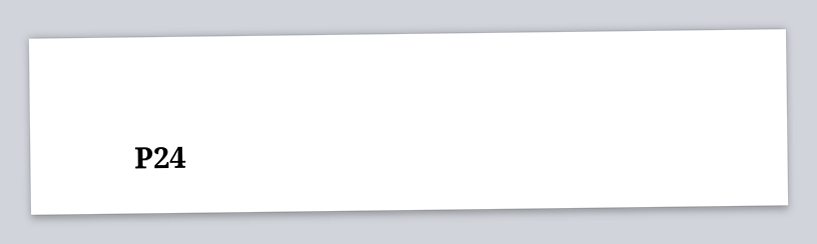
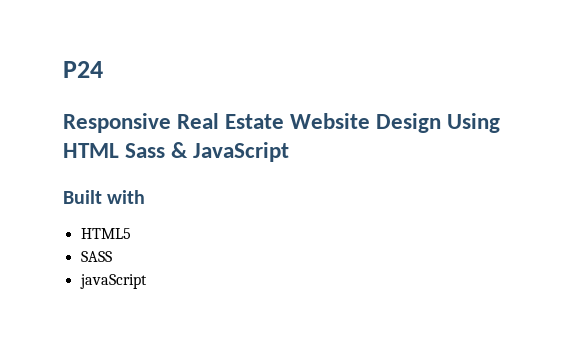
(186, 157) none -> [63,113,501,133] [63,142,290,162] [63,190,146,204] [80,228,131,239] [80,251,112,262] [79,274,147,289] // Responsive Real Estate Website Design Using HTML Sass & JavaScript // Built with // HTML5 // SASS // javaScript

